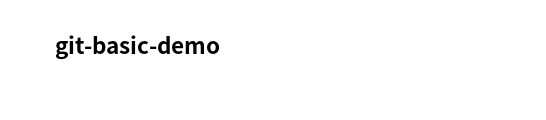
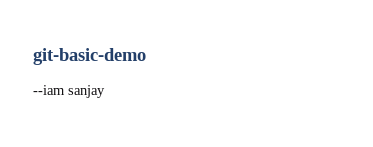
(220, 47) none -> [33,85,105,98] // --iam sanjay

